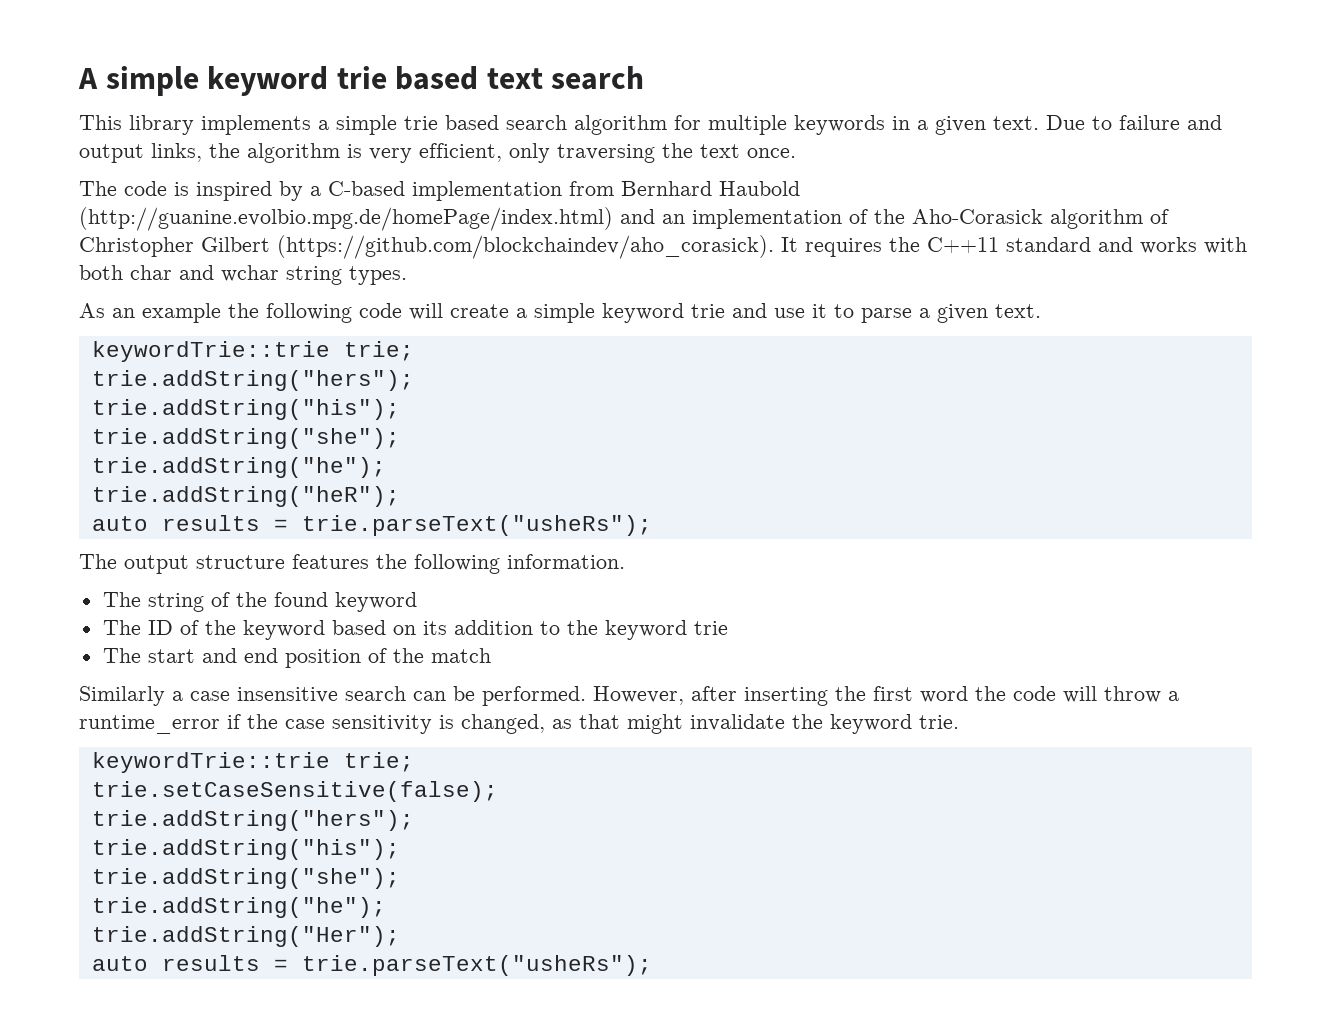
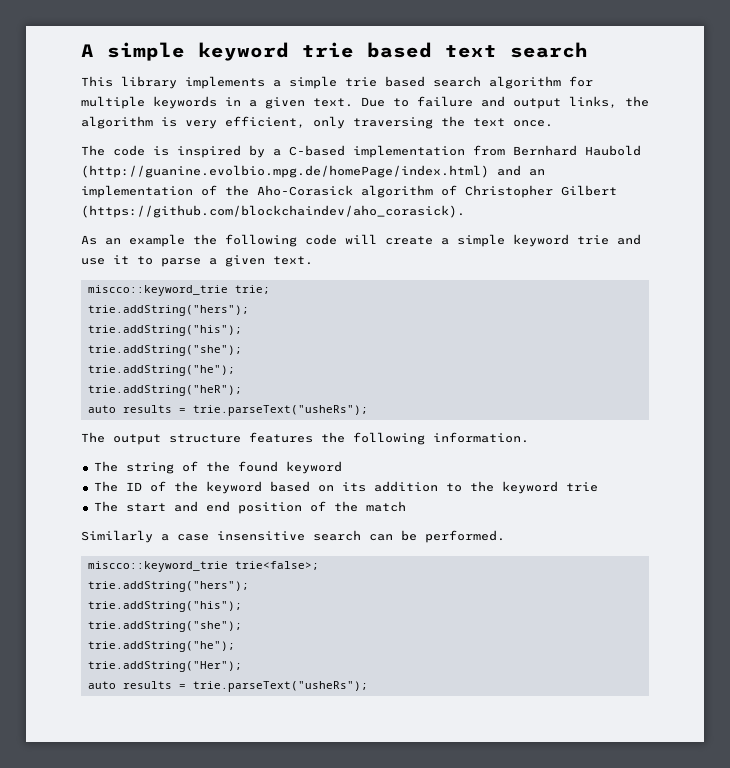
[781,237,1247,257] [79,265,407,285] It requires the C++11 standard and works with both char and wchar string types. -> (465, 211) none
[91,341,330,362] keywordTrie::trie -> [87,285,228,296] miscco::keyword_trie
[593,686,1179,706] [79,714,959,734] [91,752,414,773] [91,781,498,802] However, after inserting the first word the code will throw a runtime_error if the case sensitivity is changed, as that might invalidate the keyword trie. // keywordTrie::trie trie; // trie.setCaseSensitive(false); -> [87,561,319,572] // miscco::keyword_trie trie<false>;

